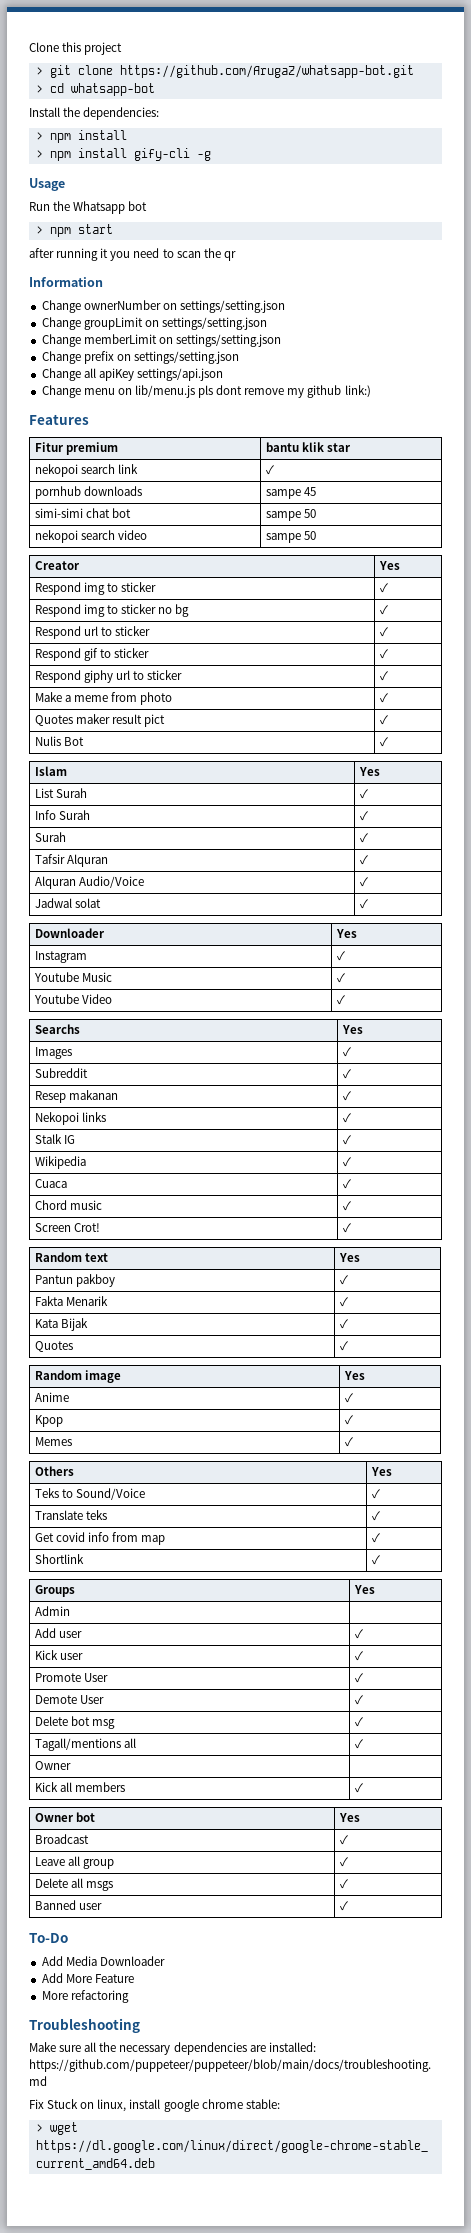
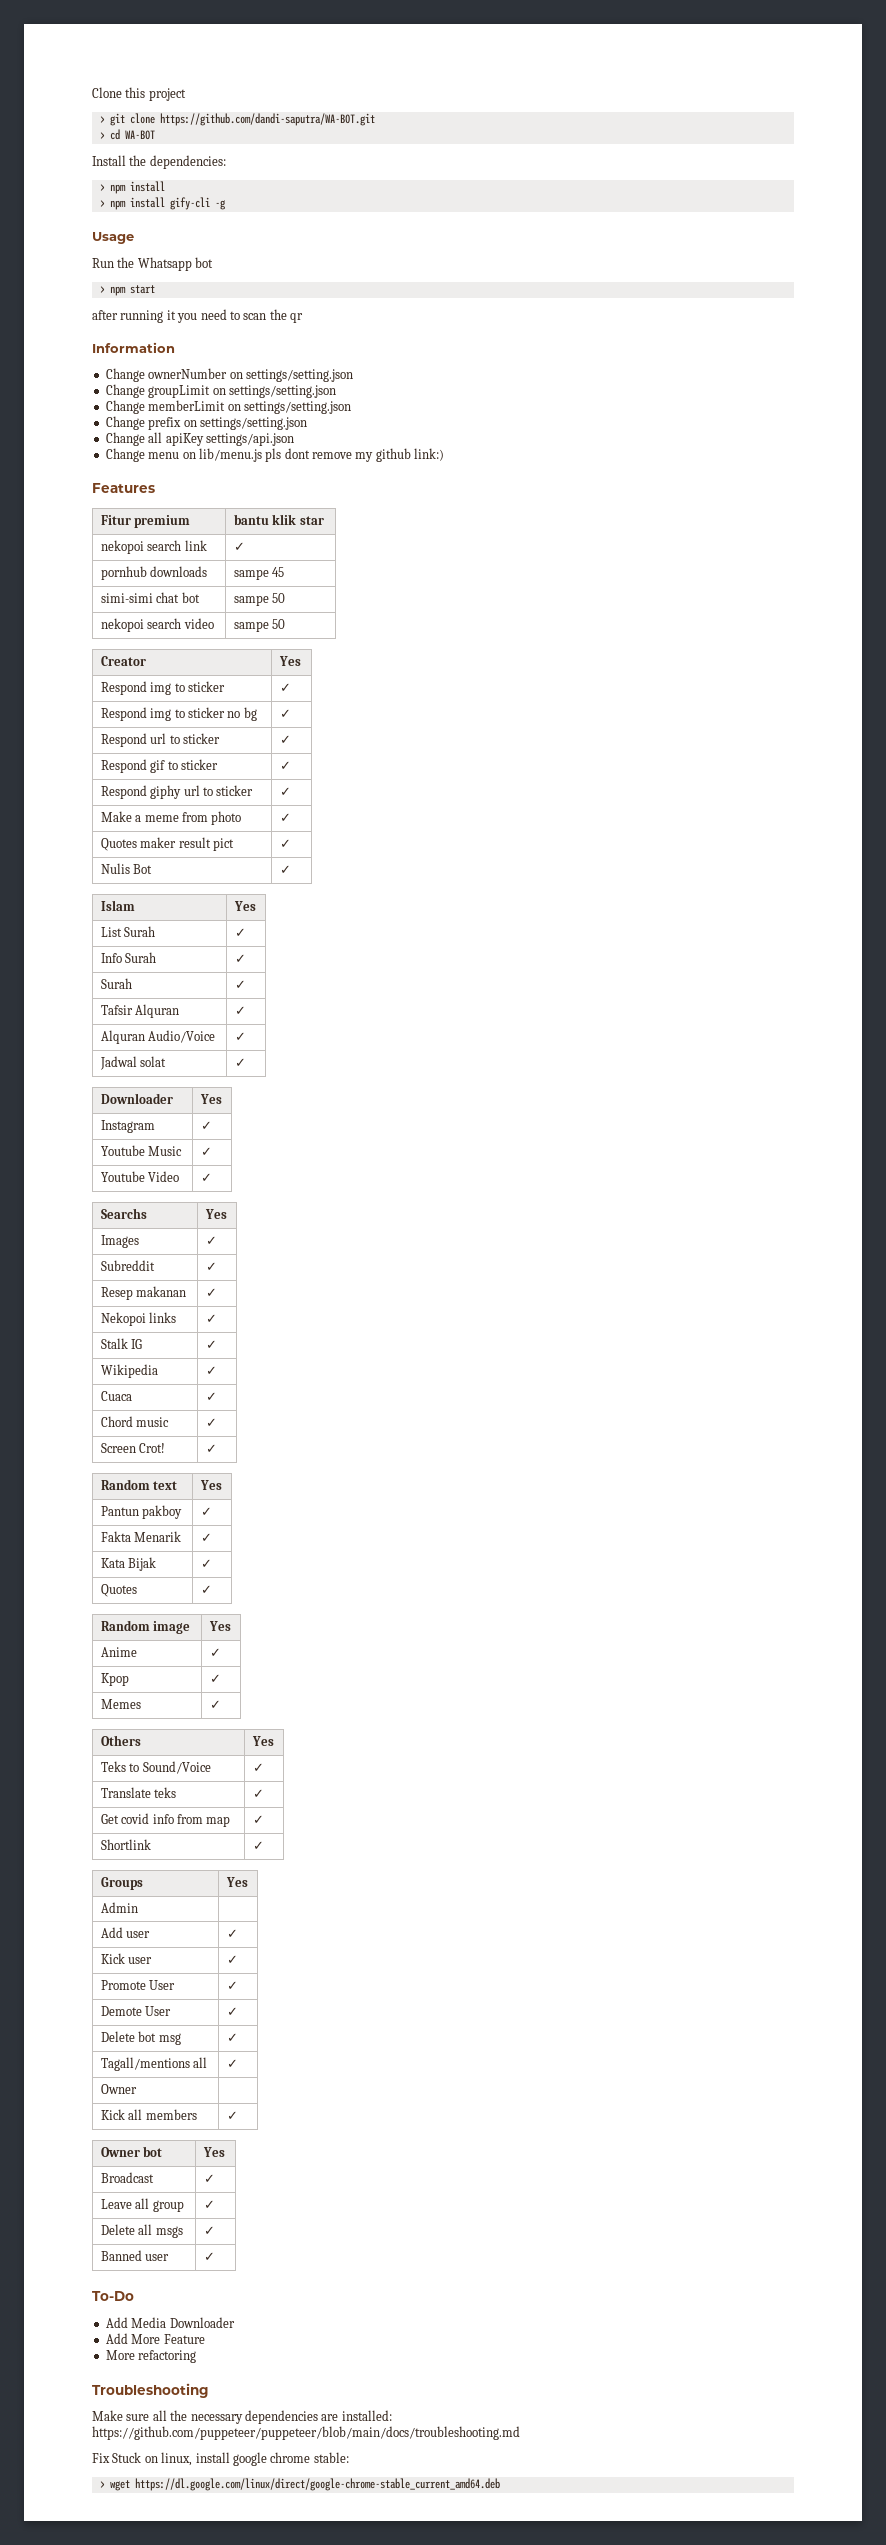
[119,65,414,78] https://github.com/ArugaZ/whatsapp-bot.git -> [159,113,375,126] https://github.com/dandi-saputra/WA-BOT.git
[70,83,155,96] whatsapp-bot -> [124,130,155,140] WA-BOT

